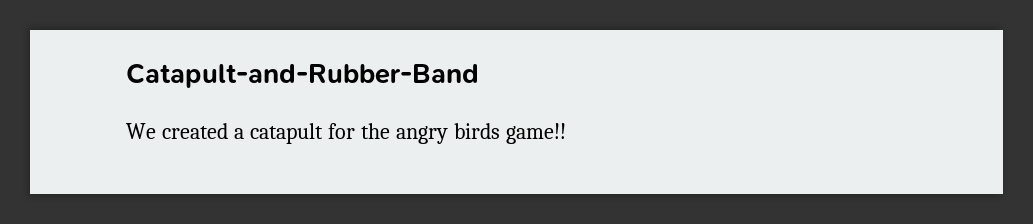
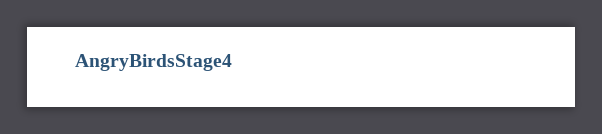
[126,63,479,88] [126,123,566,144] Catapult-and-Rubber-Band // We created a catapult for the angry birds game!! -> [75,54,232,71] AngryBirdsStage4

